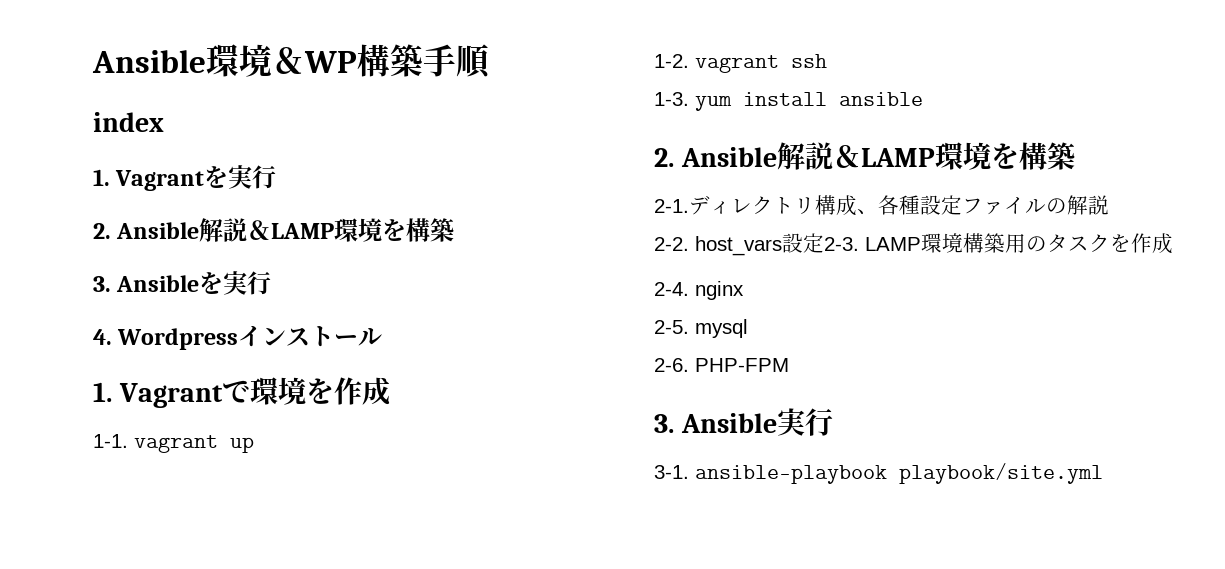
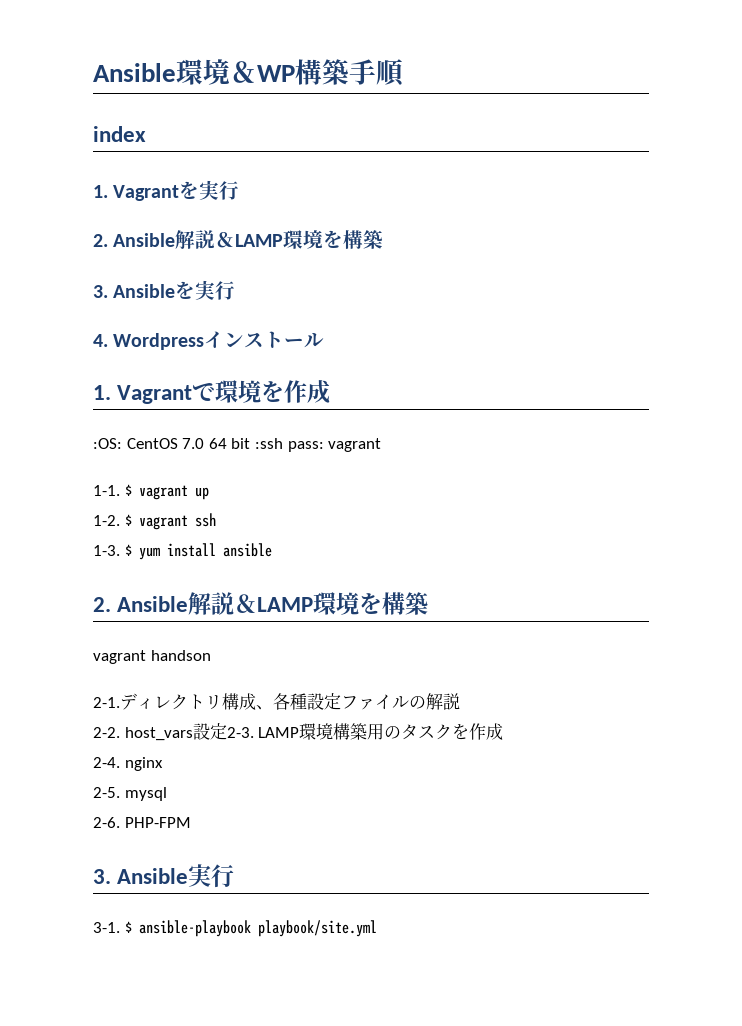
(390, 391) none -> [93,438,382,452] // :OS: CentOS 7.0 64 bit :ssh pass: vagrant
(128, 441) none -> [124,484,132,496] $
(689, 61) none -> [124,514,132,526] $
(689, 99) none -> [124,544,132,556] $
(1075, 156) none -> [93,650,211,664] // vagrant handson
(689, 472) none -> [124,921,132,933] $

